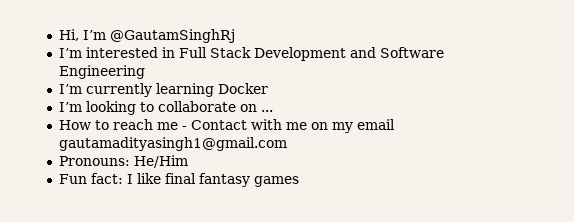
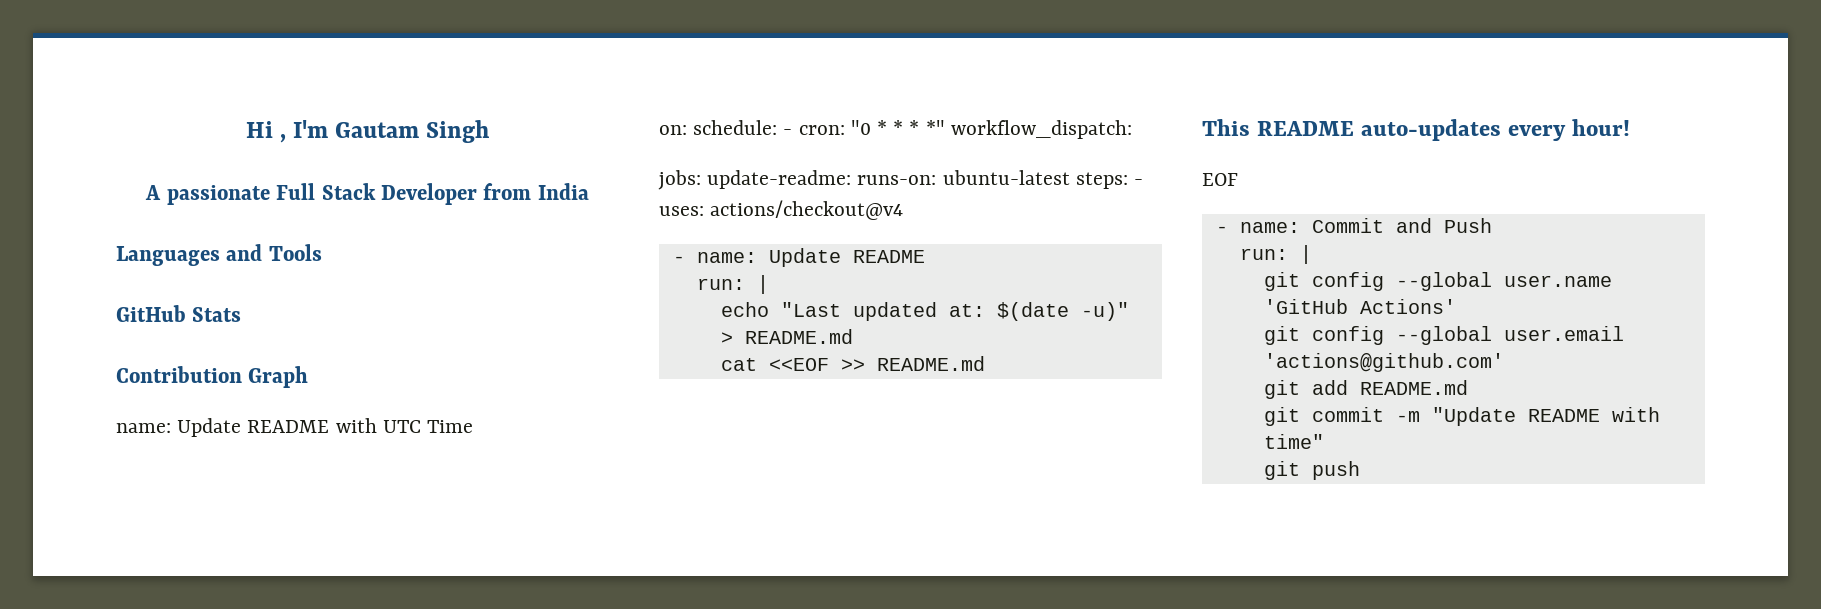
[58,29,235,43] [58,47,444,61] [58,65,145,79] [58,83,268,97] [58,101,273,115] [58,119,395,133] [58,137,287,151] [58,155,188,168] [58,173,299,187] Hi, I’m @GautamSinghRj // I’m interested in Full Stack Development and Software Engineering // I’m currently learning Docker // I’m looking to collaborate on ... // How to reach me - Contact with me on my email gautamadityasingh1@gmail.com // Pronouns: He/Him // Fun fact: I like final fantasy games -> [245,120,490,143] [145,183,589,205] [116,244,322,266] [116,305,242,322] [116,366,309,388] [116,418,474,437] [659,120,1132,139] [658,170,1144,190] [659,200,904,220] [672,248,925,267] [696,275,769,294] [720,302,1129,321] [720,329,853,344] [720,356,985,371] [1202,119,1630,141] [1202,173,1238,186] [1215,218,1492,233] [1239,245,1312,264] [1263,272,1612,291] [1263,299,1456,314] [1263,326,1624,345] [1263,353,1504,372] [1263,380,1468,399] [1263,407,1660,426] [1263,434,1324,449] [1263,461,1360,480] Hi , I'm Gautam Singh // A passionate Full Stack Developer from India // Languages and Tools // GitHub Stats // Contribution Graph // name: Update README with UTC Time // on: schedule: - cron: "0 * * * *" workflow_dispatch: // jobs: update-readme: runs-on: ubuntu-latest steps: - uses: actions/checkout@v4 // - name: Update README // run: | // echo "Last updated at: $(date -u)" > README.md // cat <<EOF >> README.md // This README auto-updates every hour! // EOF // - name: Commit and Push // run: | // git config --global user.name 'GitHub Actions' // git config --global user.email 'actions@github.com' // git add README.md // git commit -m "Update README with time" // git push

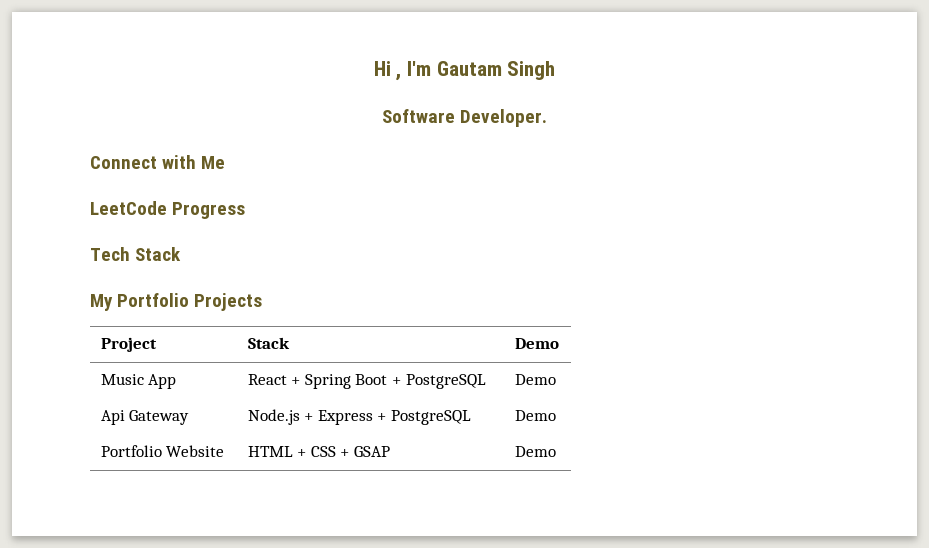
[145,183,589,205] [116,244,322,266] [116,305,242,322] [116,366,309,388] [116,418,474,437] [659,120,1132,139] [658,170,1144,190] [659,200,904,220] [672,248,925,267] [696,275,769,294] [720,302,1129,321] [720,329,853,344] [720,356,985,371] [1202,119,1630,141] [1202,173,1238,186] [1215,218,1492,233] [1239,245,1312,264] [1263,272,1612,291] [1263,299,1456,314] [1263,326,1624,345] [1263,353,1504,372] [1263,380,1468,399] [1263,407,1660,426] [1263,434,1324,449] [1263,461,1360,480] A passionate Full Stack Developer from India // Languages and Tools // GitHub Stats // Contribution Graph // name: Update README with UTC Time // on: schedule: - cron: "0 * * * *" workflow_dispatch: // jobs: update-readme: runs-on: ubuntu-latest steps: - uses: actions/checkout@v4 // - name: Update README // run: | // echo "Last updated at: $(date -u)" > README.md // cat <<EOF >> README.md // This README auto-updates every hour! // EOF // - name: Commit and Push // run: | // git config --global user.name 'GitHub Actions' // git config --global user.email 'actions@github.com' // git add README.md // git commit -m "Update README with time" // git push -> [381,109,548,127] [90,155,226,169] [90,201,246,219] [90,247,182,261] [90,293,263,311] [100,337,157,352] [247,337,290,349] [514,338,559,349] [100,374,177,389] [247,374,486,389] [514,374,556,385] [100,410,190,425] [247,409,471,425] [514,410,556,421] [100,445,225,457] [247,446,390,457] [514,446,556,457] Software Developer. // Connect with Me // LeetCode Progress // Tech Stack // My Portfolio Projects // Project | Stack | Demo // Music App | React + Spring Boot + PostgreSQL | Demo // Api Gateway | Node.js + Express + PostgreSQL | Demo // Portfolio Website | HTML + CSS + GSAP | Demo

